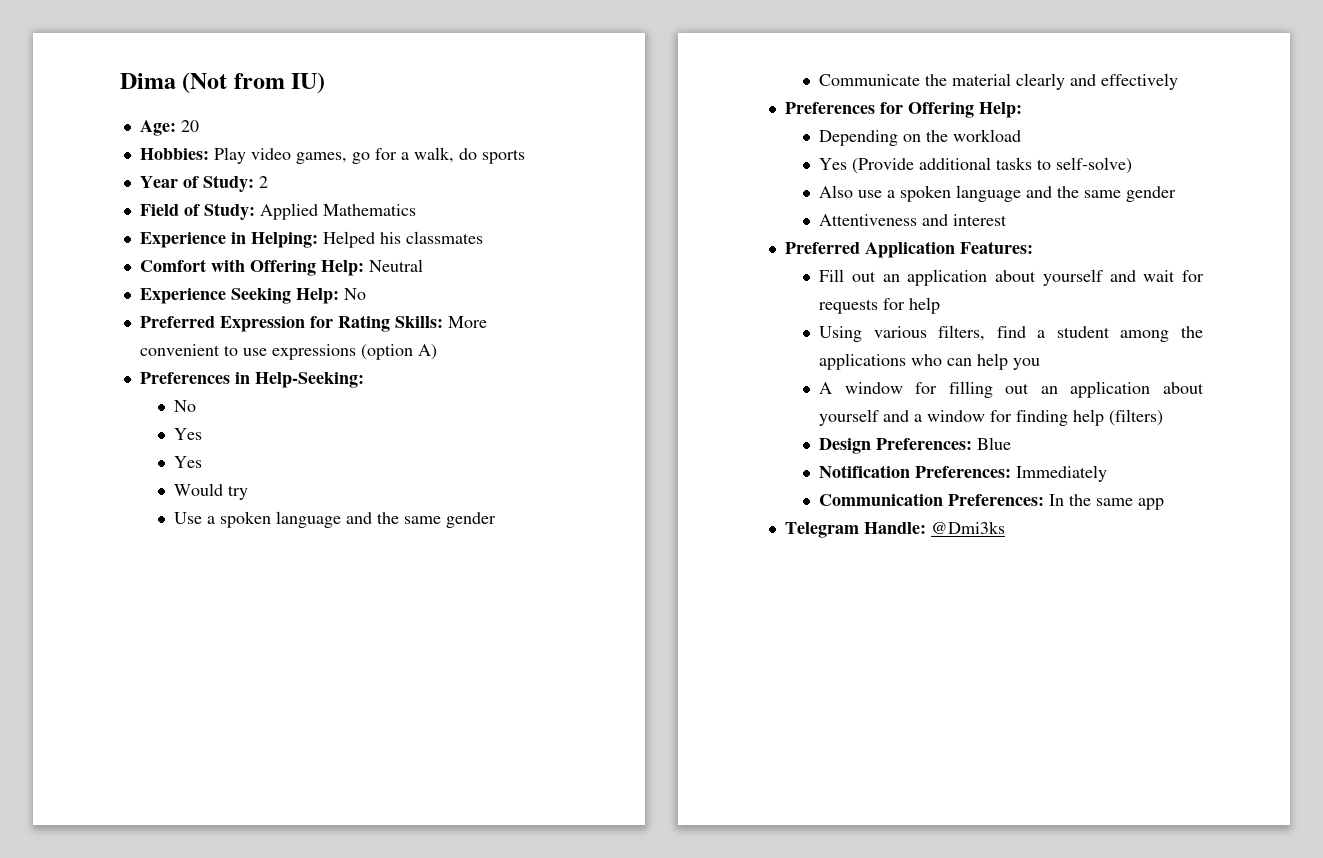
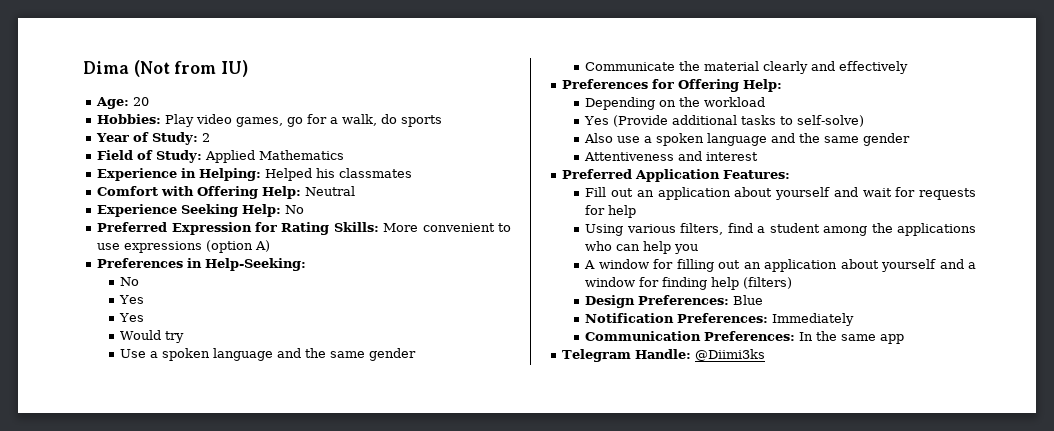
[930,521,1005,534] @Dmi3ks -> [695,349,766,361] @Diimi3ks

